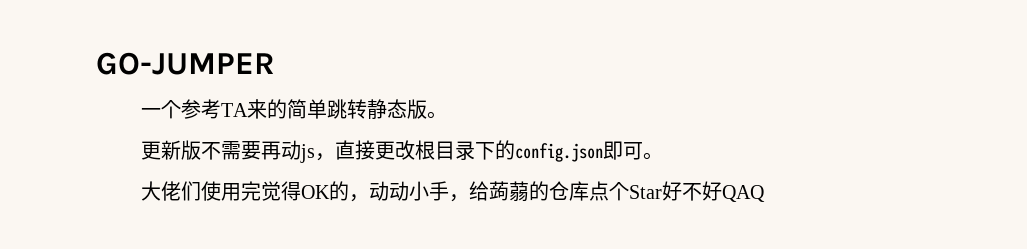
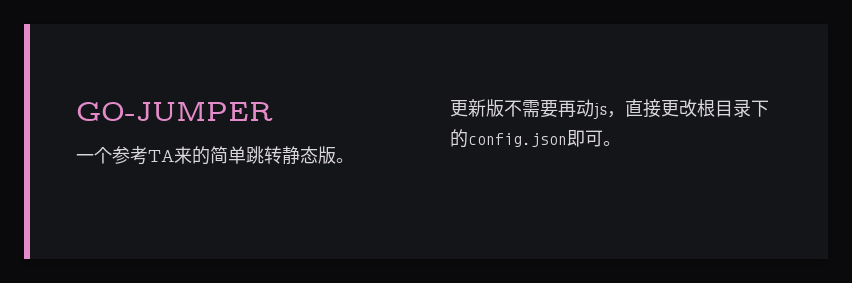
[140,181,765,202] // 大佬们使用完觉得OK的，动动小手，给蒟蒻的仓库点个Star好不好QAQ -> (621, 143) none

